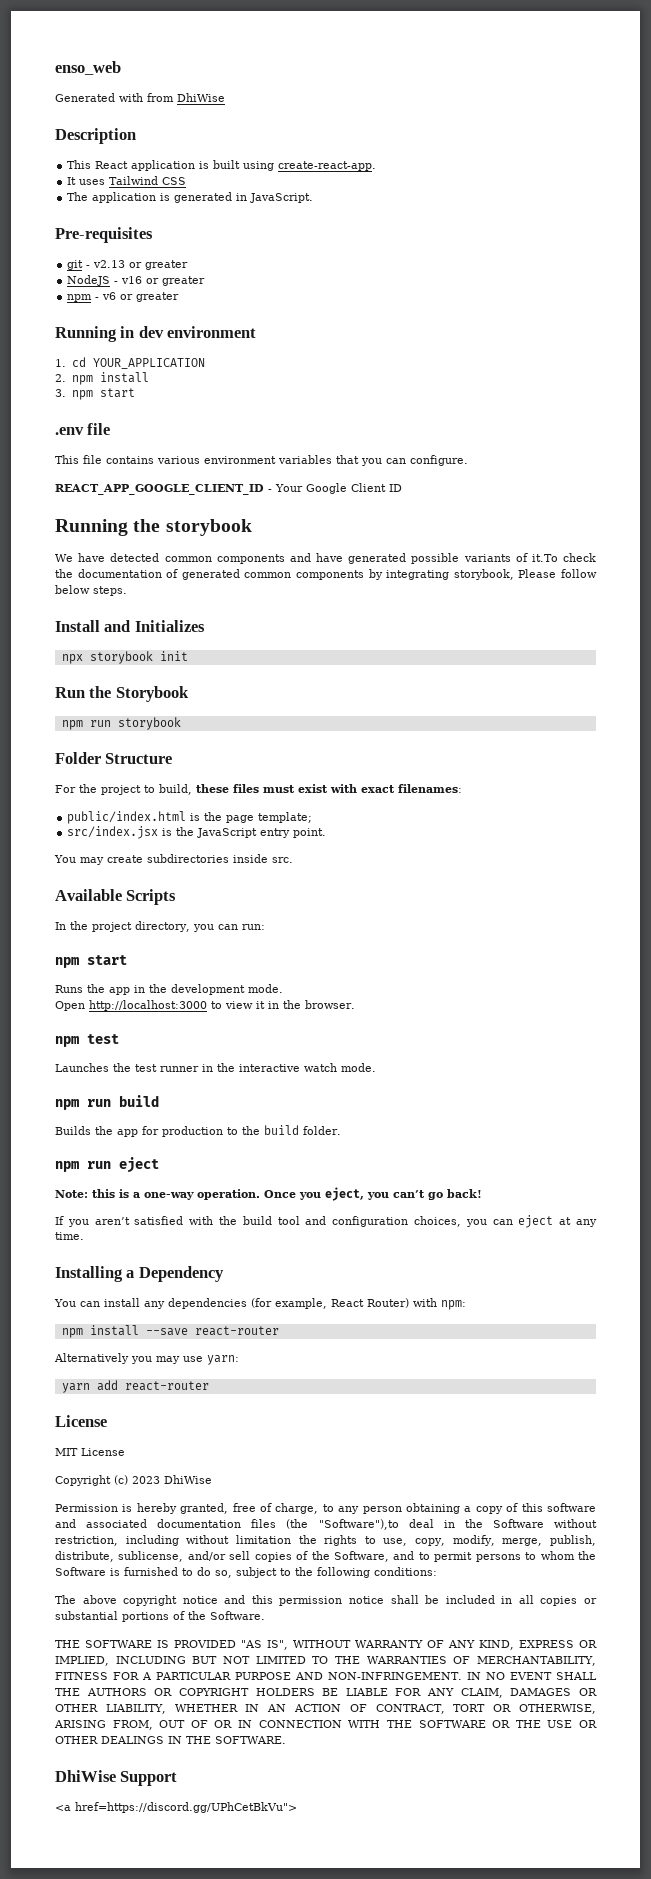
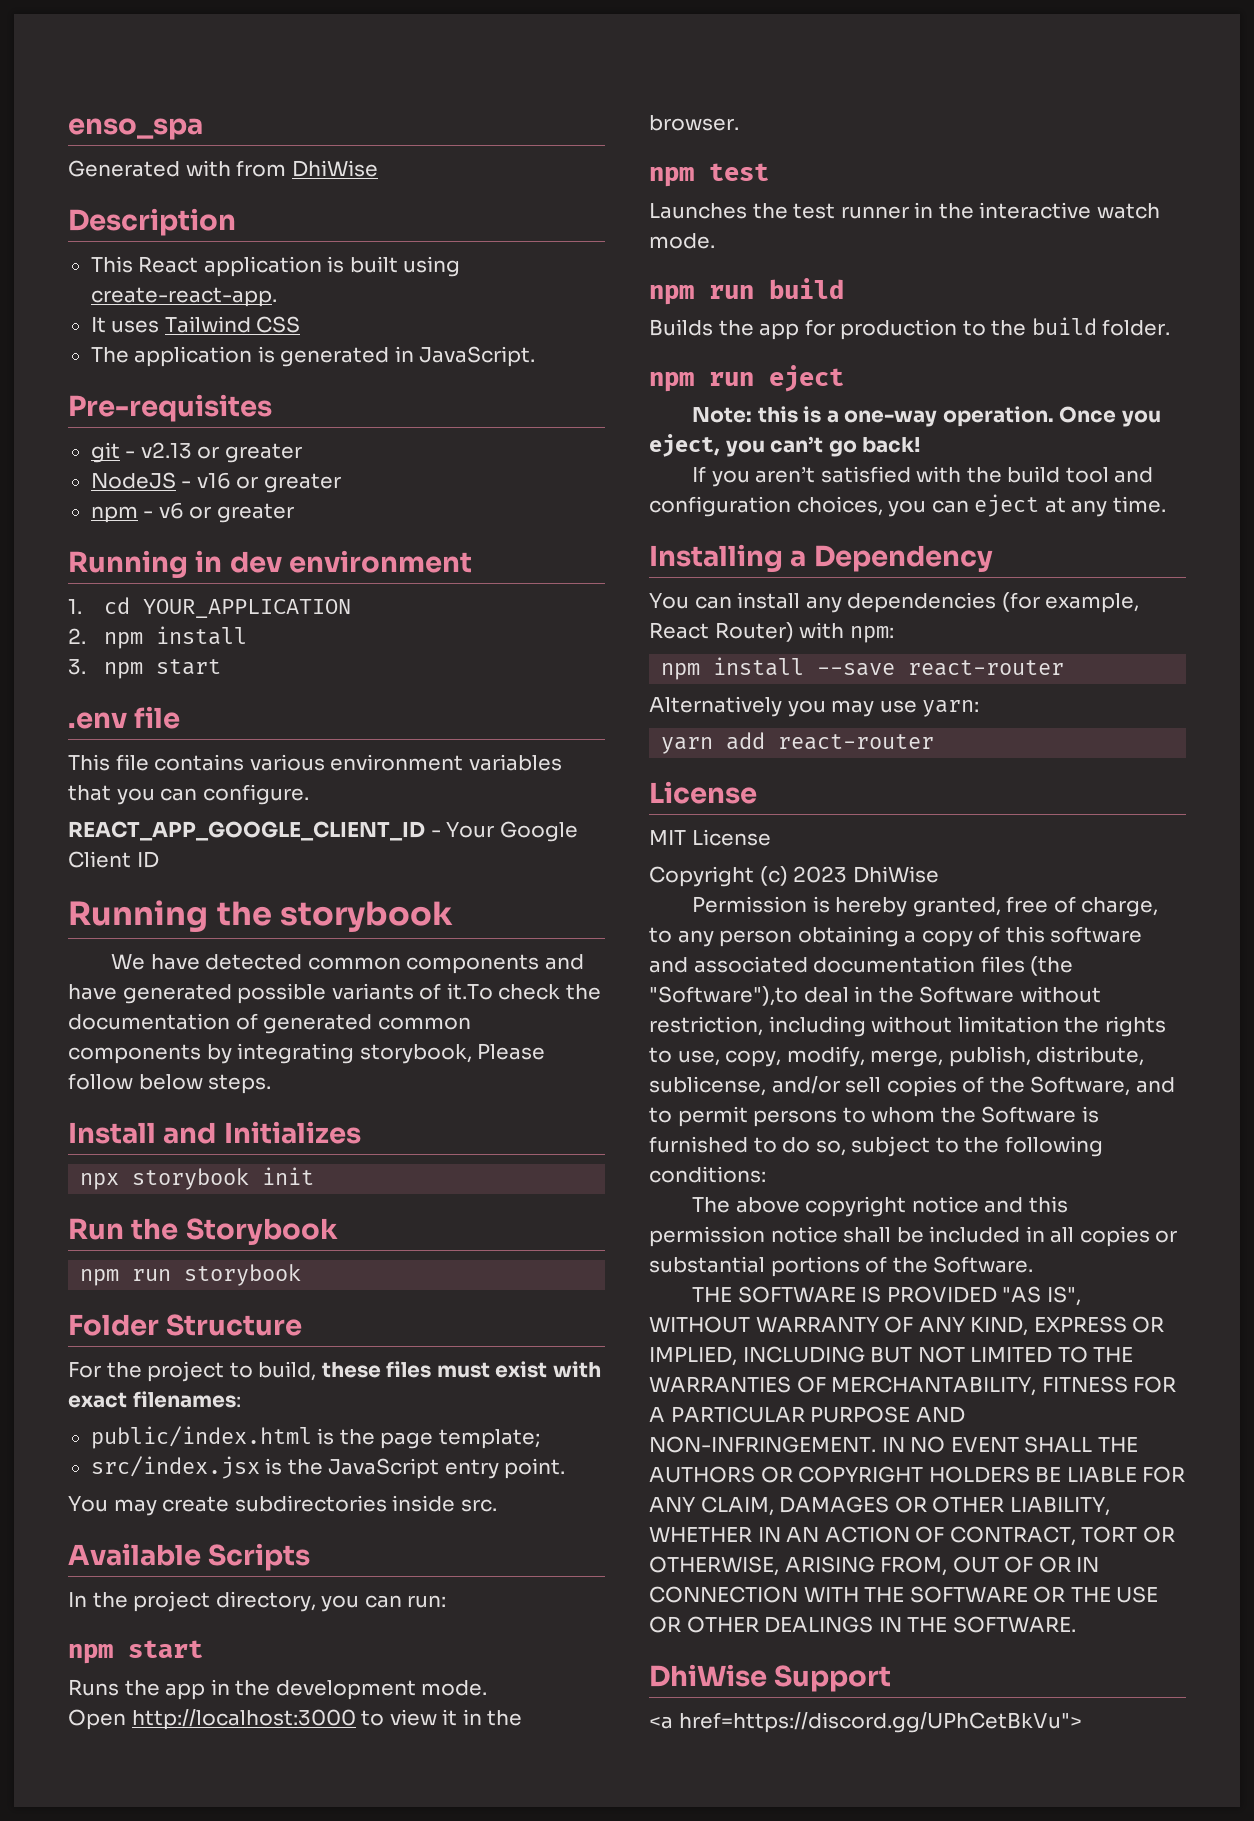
[55,61,121,75] enso_web -> [68,118,203,140] enso_spa

